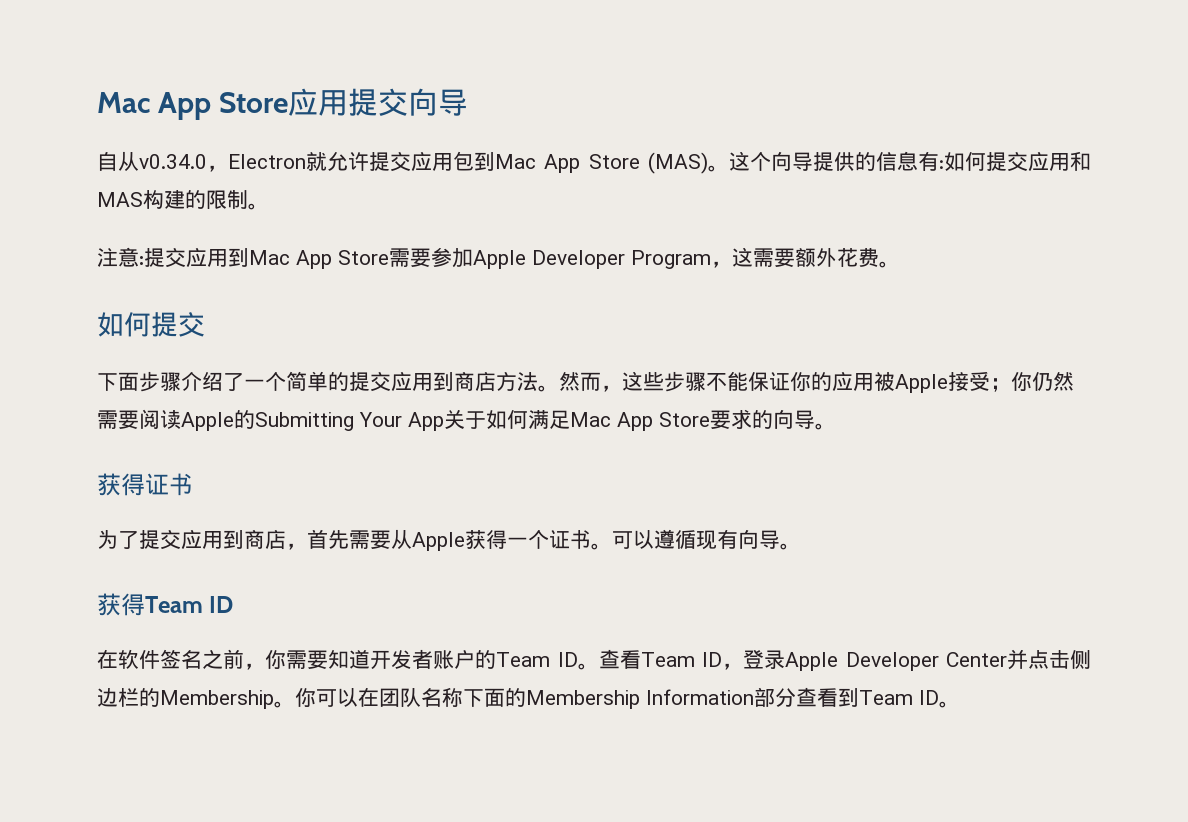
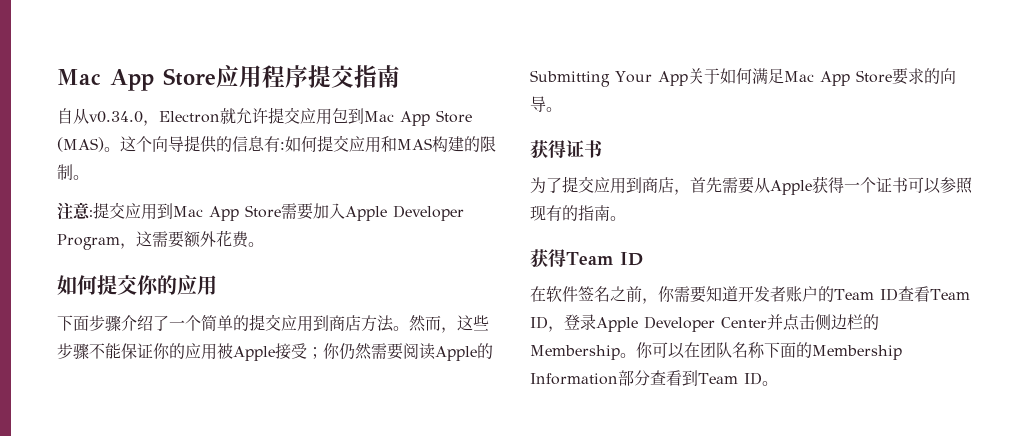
[348,88,469,116] 提交向导 -> [262,65,400,88] 程序提交指南
[431,247,473,268] 参加 -> [313,203,345,219] 加入
(205, 324) none -> [137,275,217,295] 你的应用
[591,529,780,550] 。可以遵循现有向导 -> [908,177,973,194] [530,205,610,221] 可以参照现有的指南
[577,663,599,670] 。 -> (898, 294) none

